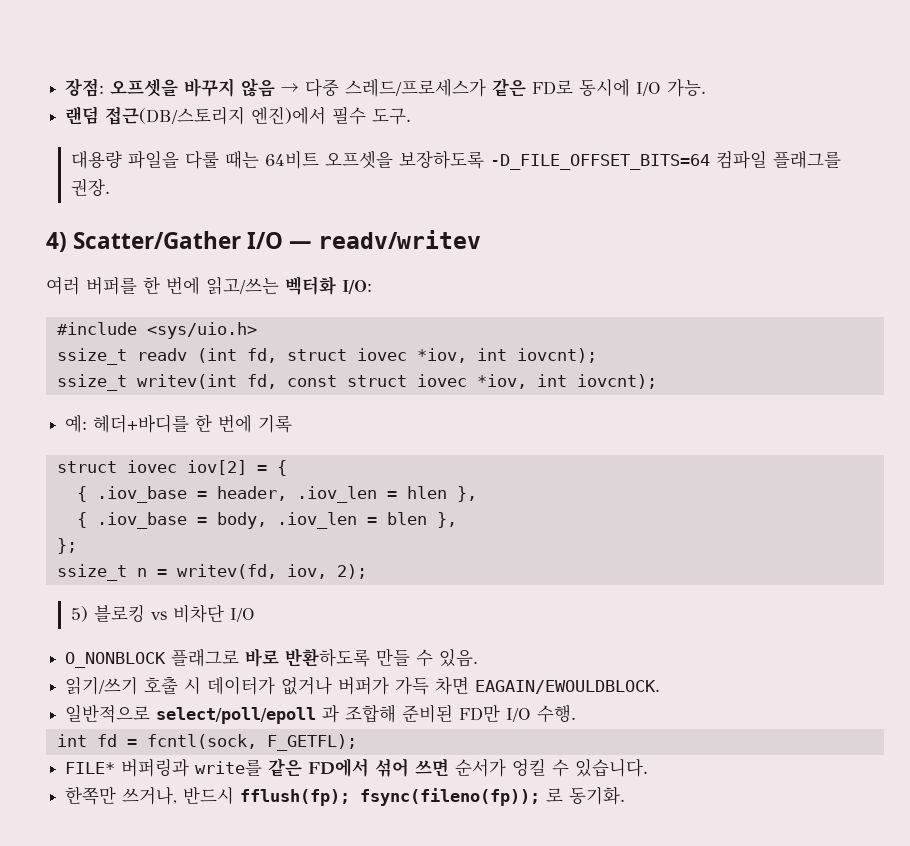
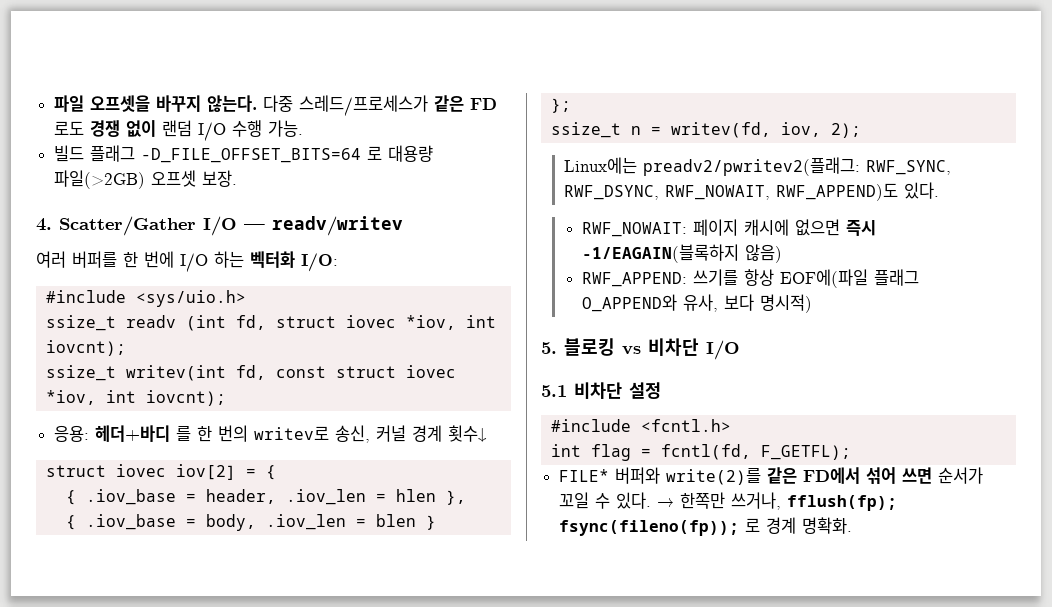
[65,78,105,97] 장점: -> [54,95,85,112] 파일
[241,78,300,97] 않음 → -> [207,95,258,112] 않는다.
[532,79,707,97] [65,106,412,125] [70,150,841,170] [70,179,110,196] [46,232,67,252] FD로 동시에 I/O 가능. // 랜덤 접근(DB/스토리지 엔진)에서 필수 도구. // 대용량 파일을 다룰 때는 64비트 오프셋을 보장하도록 -D_FILE_OFFSET_BITS=64 컴파일 플래그를 권장. // 4) -> [470,98,498,110] [54,120,304,141] [54,145,434,163] [54,170,238,189] [36,218,52,231] FD 로도 경쟁 없이 랜덤 I/O 수행 가능. // 빌드 플래그 -D_FILE_OFFSET_BITS=64 로 대용량 파일(>2GB) 오프셋 보장. // 4.
[206,277,279,295] 읽고/쓰는 -> [180,251,244,272] I/O 하는
[65,414,293,433] 예: 헤더+바디를 한 번에 기록 -> [54,425,488,443] 응용: 헤더+바디 를 한 번의 writev로 송신, 커널 경계 횟수↓
[436,512,457,528] }, -> [425,515,436,530] }
[70,604,255,623] [65,648,479,668] [65,676,661,695] [65,704,577,724] [56,734,257,749] 5) 블로킹 vs 비차단 I/O // O_NONBLOCK 플래그로 바로 반환하도록 만들 수 있음. // 읽기/쓰기 호출 시 데이터가 없거나 버퍼가 가득 차면 EAGAIN/EWOULDBLOCK. // 일반적으로 select/poll/epoll 과 조합해 준비된 FD만 I/O 수행. // int fd = fcntl(sock, -> [563,157,951,176] [563,182,939,201] [581,219,876,237] [581,244,782,263] [581,269,919,288] [581,294,812,313] [541,338,740,360] [541,382,661,399] [550,419,731,432] [550,444,751,461] Linux에는 preadv2/pwritev2(플래그: RWF_SYNC, RWF_DSYNC, RWF_NOWAIT, RWF_APPEND)도 있다. // RWF_NOWAIT: 페이지 캐시에 없으면 즉시 -1/EAGAIN(블록하지 않음) // RWF_APPEND: 쓰기를 항상 EOF에(파일 플래그 O_APPEND와 유사, 보다 명시적) // 5. 블로킹 vs 비차단 I/O // 5.1 비차단 설정 // #include <fcntl.h> // int flag = fcntl(fd,
[121,758,263,777] 버퍼링과 write를 -> [615,467,762,485] 버퍼와 write(2)를
[512,758,649,777] 엉킬 수 있습니다. // -> [559,492,675,509] 꼬일 수 있다. →
[183,787,235,804] 반드시 -> (782, 501) none
[569,786,626,805] 동기화. -> [766,517,853,534] 경계 명확화.

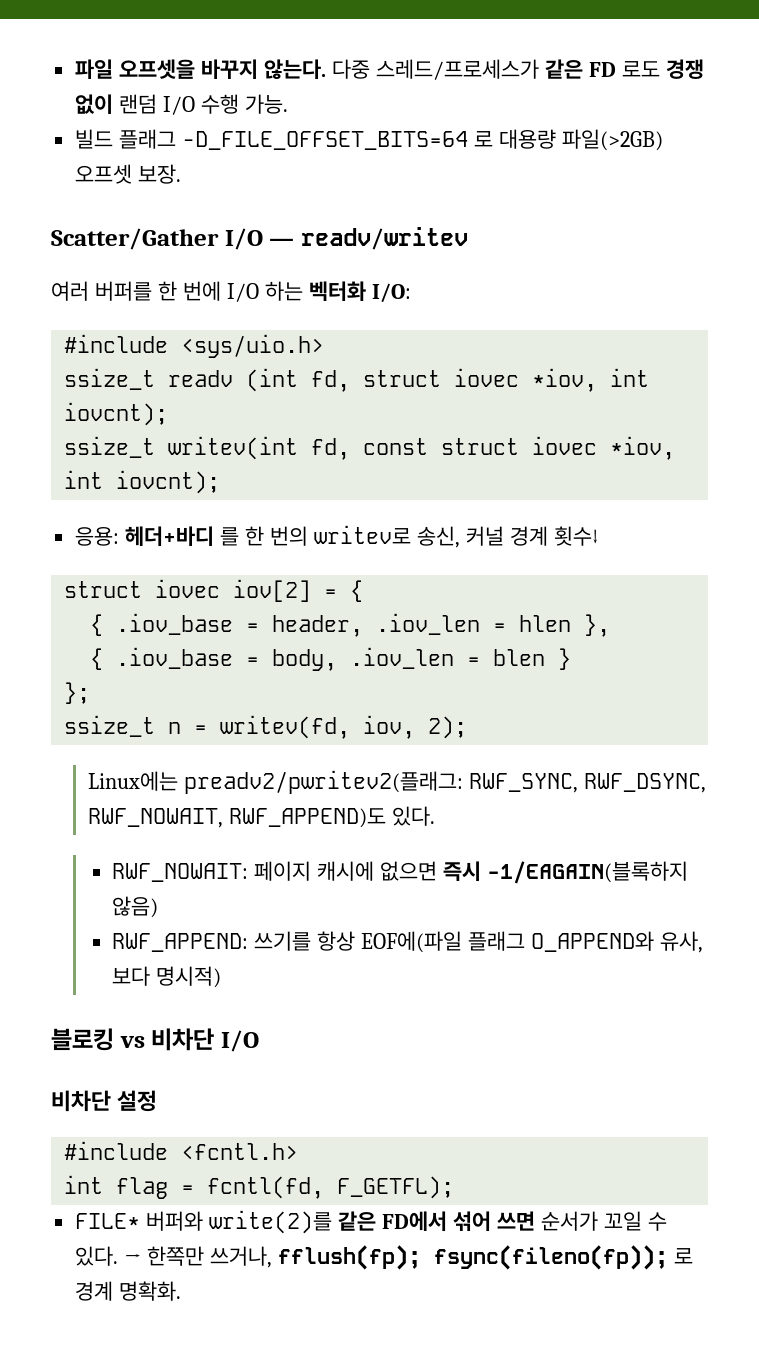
[36,218,52,231] 4. -> (182, 174) none
[541,342,557,354] 5. -> (222, 977) none
[541,385,567,397] 5.1 -> (259, 1041) none

